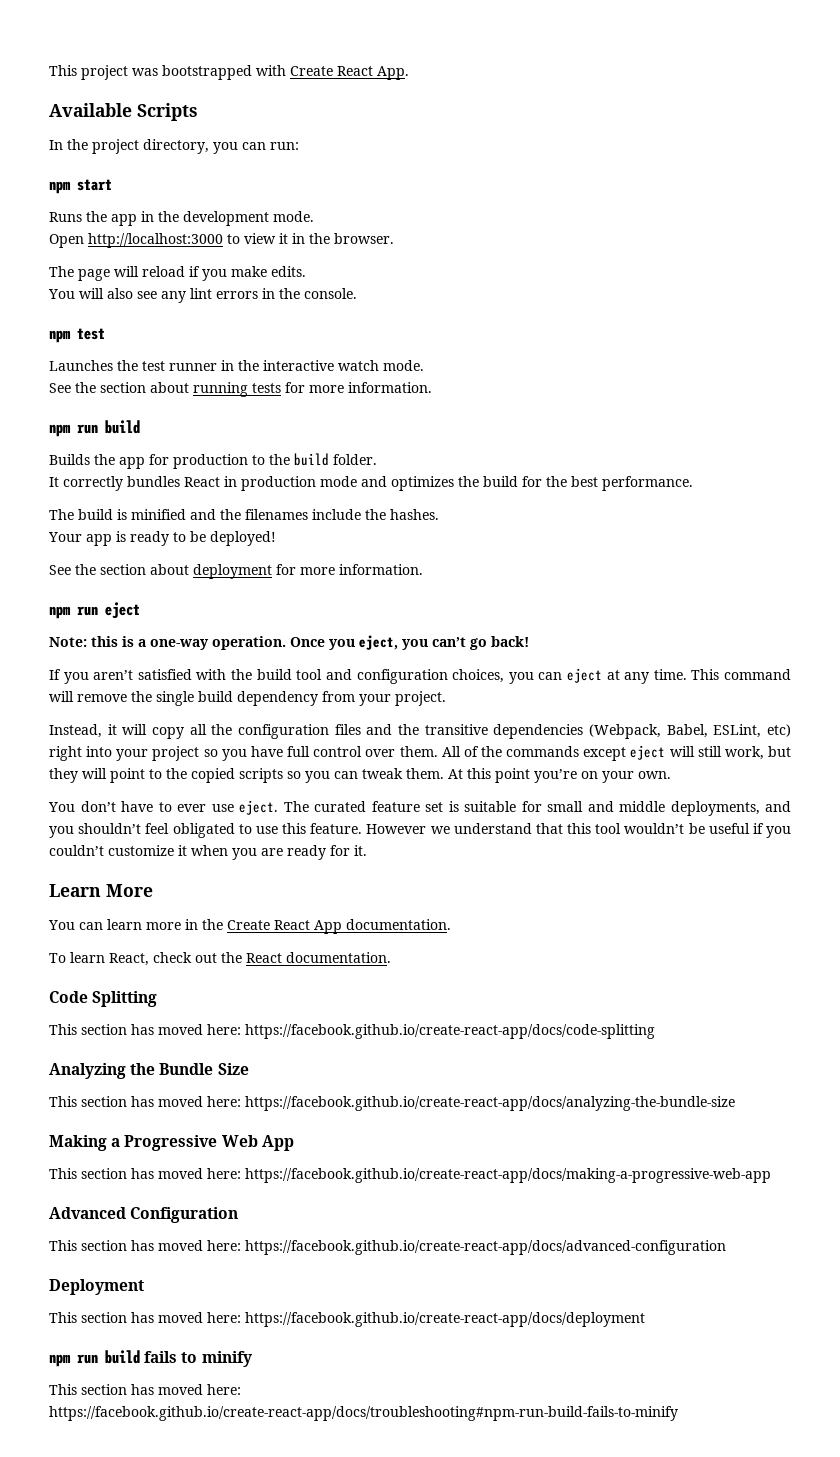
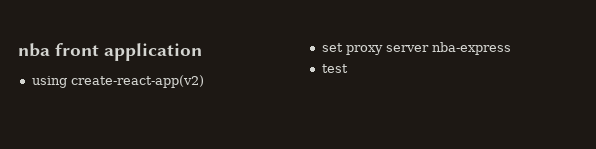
[49,65,409,80] [49,103,198,121] [49,139,299,154] [49,179,112,194] [49,211,314,226] [49,233,394,248] [49,266,306,281] [48,288,357,303] [49,328,105,343] [49,360,424,371] [49,382,432,397] [49,420,140,437] [49,453,377,469] [49,476,693,491] [49,509,439,520] [48,531,276,546] [49,564,423,579] [49,602,140,619] [49,635,529,650] [49,668,791,684] [49,691,446,706] [49,724,791,739] [49,745,791,761] [49,768,671,783] [48,800,791,816] [49,823,791,838] [49,845,367,860] [49,884,153,897] [48,919,451,934] [49,952,391,966] [49,991,158,1007] [49,1024,655,1039] [49,1063,249,1079] [49,1096,735,1111] [49,1135,294,1151] [49,1168,771,1183] [49,1207,239,1223] [49,1240,726,1255] [49,1279,144,1295] [49,1312,645,1327] [49,1350,252,1367] [49,1384,241,1395] [49,1406,678,1421] This project was bootstrapped with Create React App. // Available Scripts // In the project directory, you can run: // npm start // Runs the app in the development mode. // Open http://localhost:3000 to view it in the browser. // The page will reload if you make edits. // You will also see any lint errors in the console. // npm test // Launches the test runner in the interactive watch mode. // See the section about running tests for more information. // npm run build // Builds the app for production to the build folder. // It correctly bundles React in production mode and optimizes the build for the best performance. // The build is minified and the filenames include the hashes. // Your app is ready to be deployed! // See the section about deployment for more information. // npm run eject // Note: this is a one-way operation. Once you eject, you can’t go back! // If you aren’t satisfied with the build tool and configuration choices, you can eject at any time. This command will remove the single build dependency from your project. // Instead, it will copy all the configuration files and the transitive dependencies (Webpack, Babel, ESLint, etc) right into your project so you have full control over them. All of the commands except eject will still work, but they will point to the copied scripts so you can tweak them. At this point you’re on your own. // You don’t have to ever use eject. The curated feature set is suitable for small and middle deployments, and you shouldn’t feel obligated to use this feature. However we understand that this tool wouldn’t be useful if you couldn’t customize it when you are ready for it. // Learn More // You can learn more in the Create React App documentation. // To learn React, check out the React documentation. // Code Splitting // This section has moved here: https://facebook.github.io/create-react-app/docs/code-splitting // Analyzing the Bundle Size // This section has moved here: https://facebook.github.io/create-react-app/docs/analyzing-the-bundle-size // Making a Progressive Web App // This section has moved here: https://facebook.github.io/create-react-app/docs/making-a-progressive-web-app // Advanced Configuration // This section has moved here: https://facebook.github.io/create-react-app/docs/advanced-configuration // Deployment // This section has moved here: https://facebook.github.io/create-react-app/docs/deployment // npm run build fails to minify // This section has moved here: https://facebook.github.io/create-react-app/docs/troubleshooting#npm-run-build-fails-to-minify -> [18,43,203,61] [31,75,204,88] [321,42,511,55] [321,64,348,73] nba front application // using create-react-app(v2) // set proxy server nba-express // test

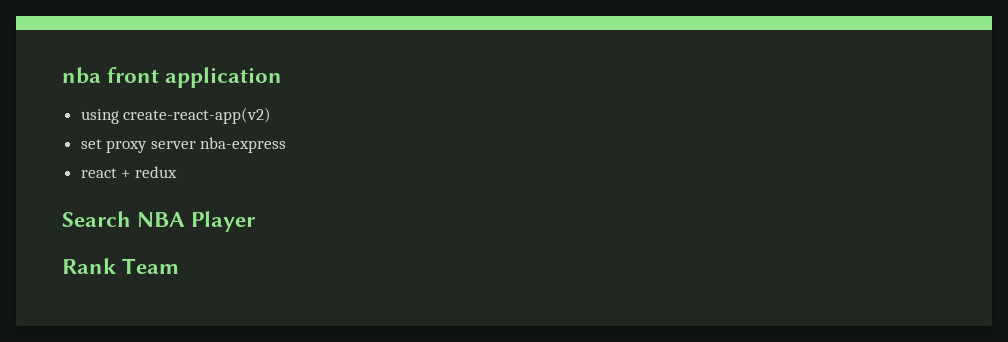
[321,64,348,73] test -> [80,166,177,178] [62,211,257,232] [62,258,180,274] react + redux // Search NBA Player // Rank Team

